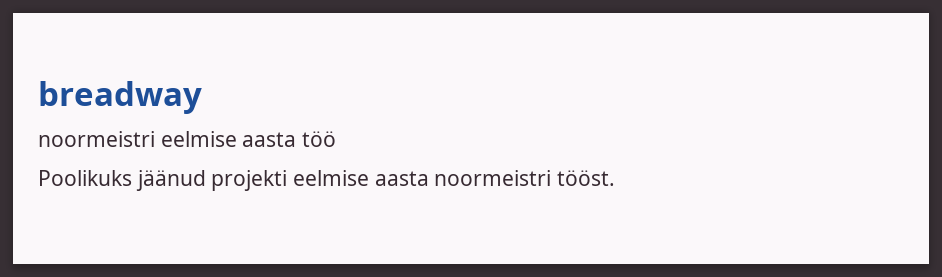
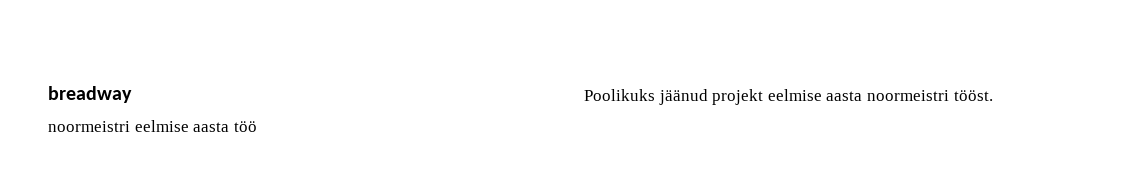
[211,170,288,191] projekti -> [712,89,764,105] projekt

